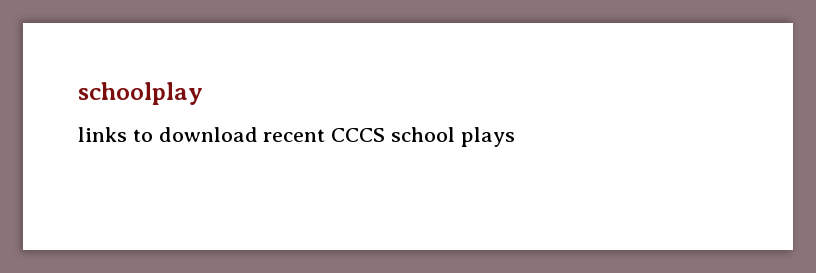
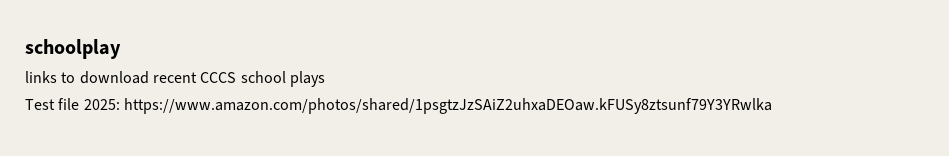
(515, 137) none -> [25,98,772,114] // Test file 2025: https://www.amazon.com/photos/shared/1psgtzJzSAiZ2uhxaDEOaw.kFUSy8ztsunf79Y3YRwlka

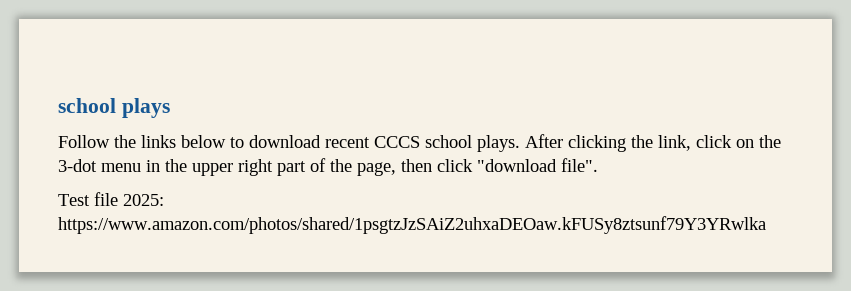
[25,39,121,59] [25,71,57,83] schoolplay // links -> [58,98,170,118] [58,135,226,148] school plays // Follow the links below
[289,71,325,87] plays -> [477,134,781,152] [58,158,598,176] plays. After clicking the link, click on the 3-dot menu in the upper right part of the page, then click "download file".

